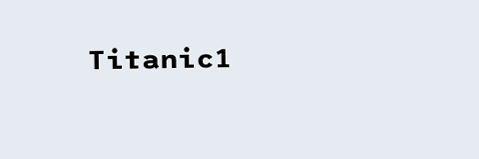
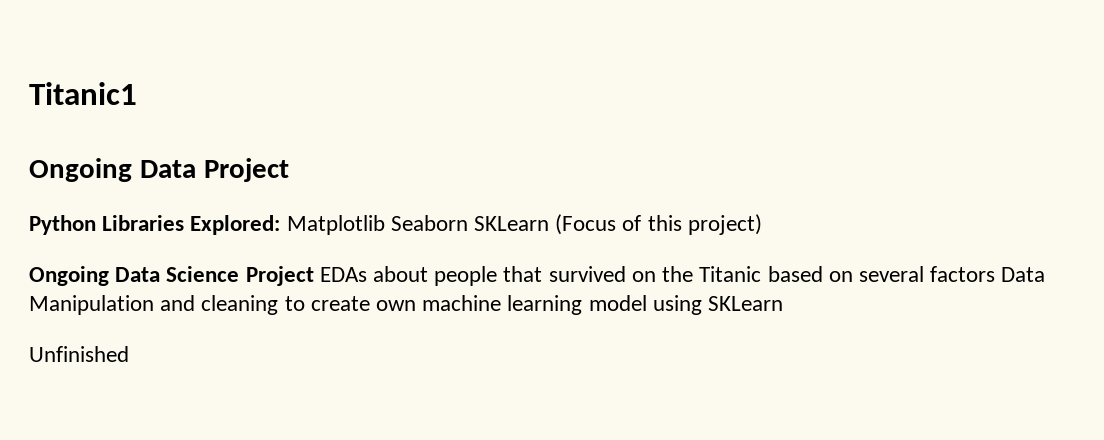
(232, 58) none -> [29,158,289,182] [29,214,762,235] [29,266,1046,286] [29,295,784,315] [29,346,129,362] // Ongoing Data Project // Python Libraries Explored: Matplotlib Seaborn SKLearn (Focus of this project) // Ongoing Data Science Project EDAs about people that survived on the Titanic based on several factors Data Manipulation and cleaning to create own machine learning model using SKLearn // Unfinished

